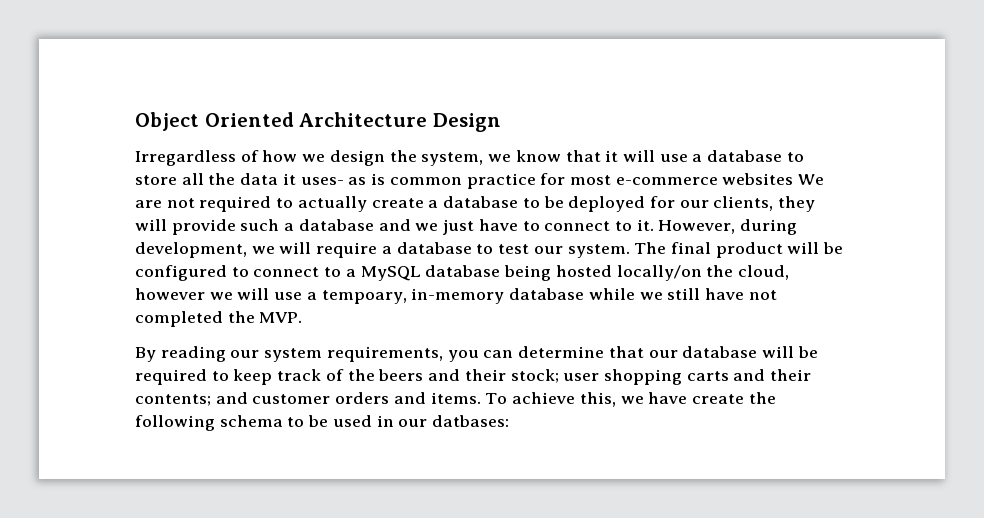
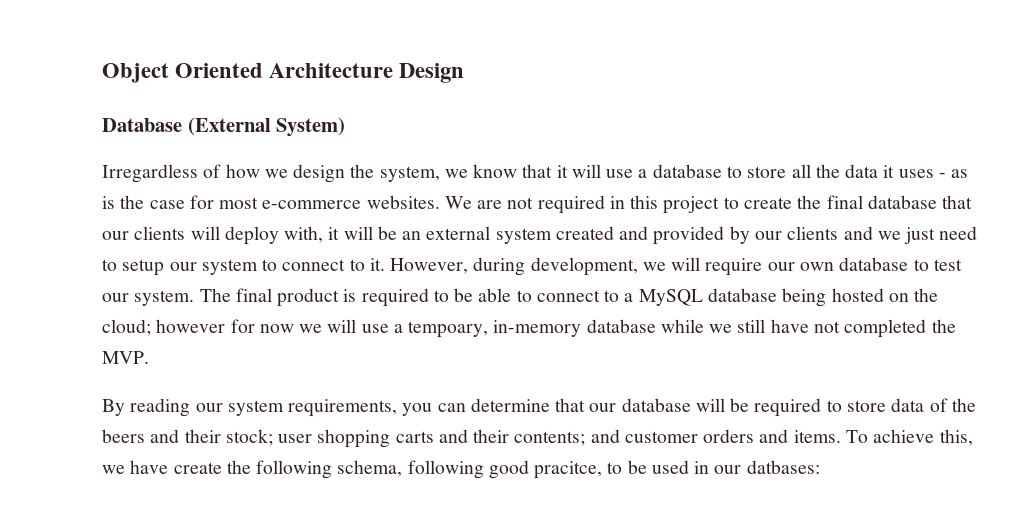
(501, 122) none -> [102,117,346,137] // Database (External System)
[300,173,536,189] uses- as is common practice -> [898,169,969,178] [102,195,185,209] uses - as is the case
[722,173,794,185] websites -> [366,195,440,209] websites.
[276,196,816,212] [135,219,518,235] to actually create a database to be deployed for our clients, they will provide such a database and we just have -> [609,195,973,214] [102,226,978,245] [102,259,258,276] in this project to create the final database that our clients will deploy with, it will be an external system created and provided by our clients and we just need to setup our system
[381,246,392,254] a -> [767,262,834,271] our own
[787,242,844,254] [135,265,227,281] will be configured -> [343,288,512,307] is required to be able
[616,265,789,281] [135,288,205,300] locally/on the cloud, however -> [888,288,939,302] [102,319,294,336] on the cloud; however for now
[233,369,322,385] keep track -> [846,398,925,412] store data
[219,415,283,427] schema -> [337,460,603,479] schema, following good pracitce,

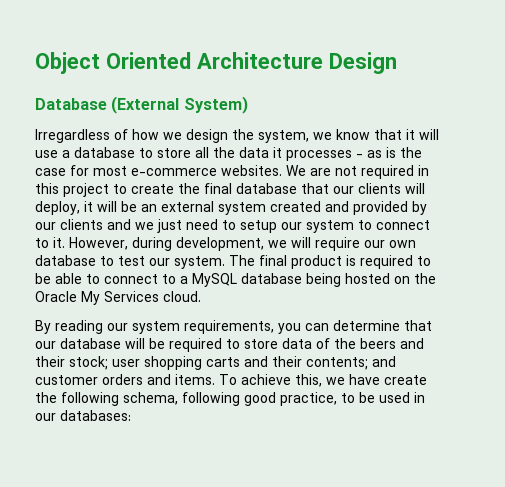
[898,169,934,178] uses -> [286,150,352,161] processes
[224,226,324,245] deploy with, -> [35,201,80,215] deploy,
[102,319,956,338] [102,351,149,364] cloud; however for now we will use a tempoary, in-memory database while we still have not completed the MVP. -> [35,291,201,305] Oracle My Services cloud.
[534,461,603,479] pracitce, -> [280,392,337,406] practice,
[746,460,820,474] datbases: -> [60,410,131,421] databases:

